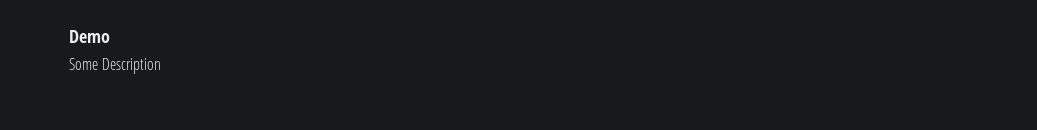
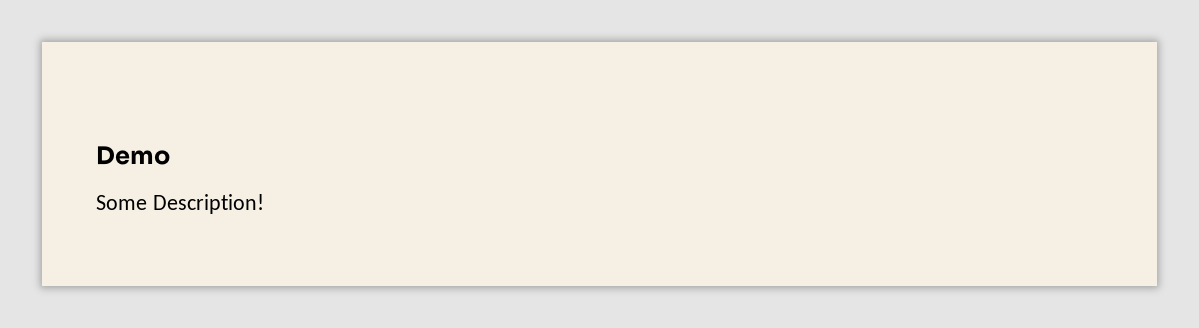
[102,58,162,74] Description -> [152,194,264,214] Description!

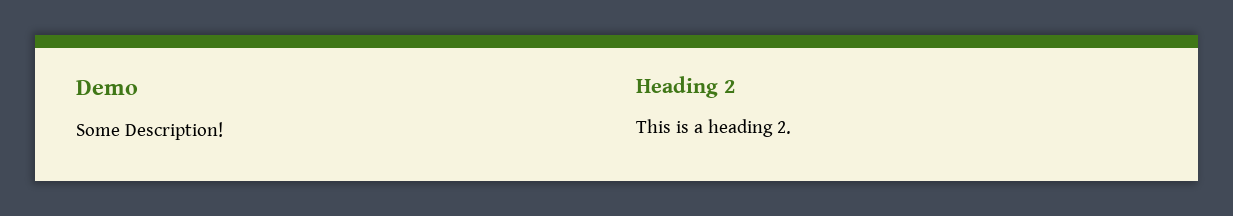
(264, 204) none -> [636,76,735,98] [636,119,791,137] // Heading 2 // This is a heading 2.

